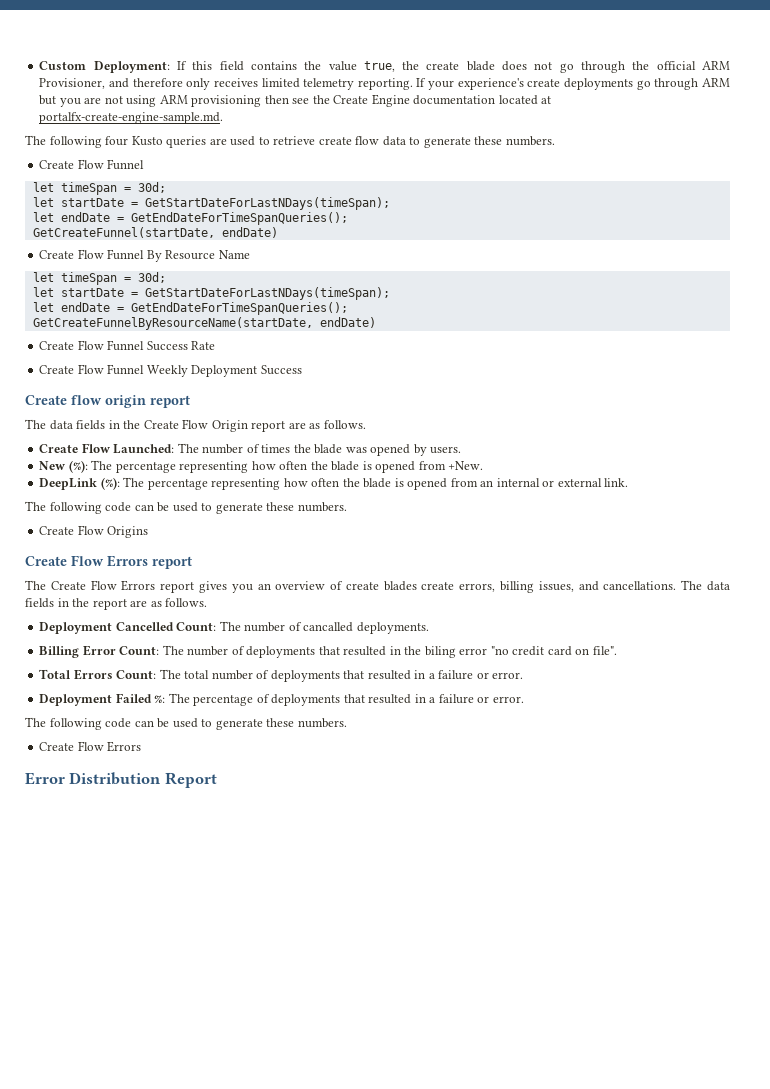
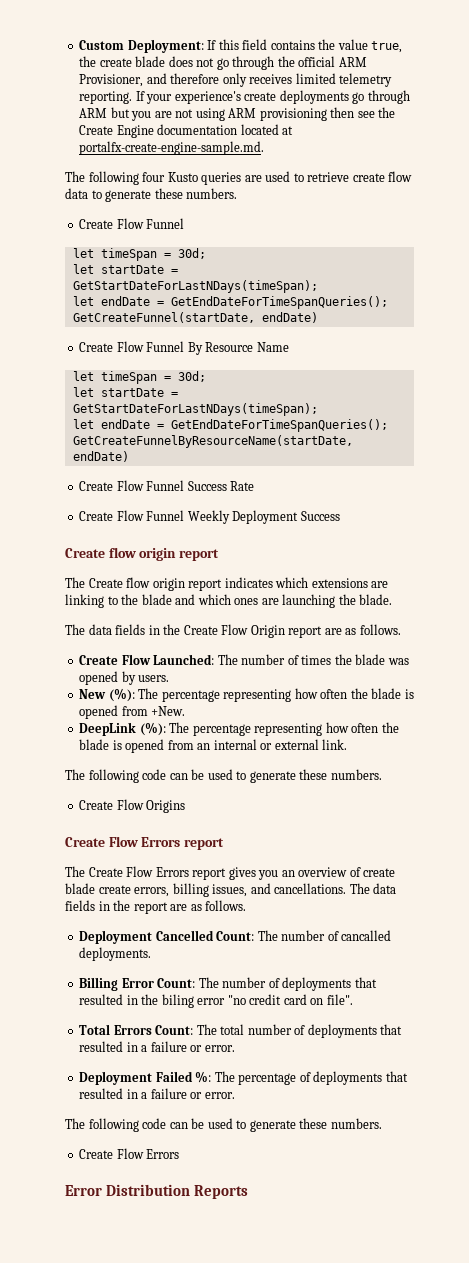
(190, 401) none -> [65,577,389,591] [65,594,393,608] // The Create flow origin report indicates which extensions are linking to the blade and which ones are launching the blade.
[383,581,417,591] blades -> [65,883,95,894] blade
[164,772,217,788] Report -> [193,1185,248,1199] Reports

